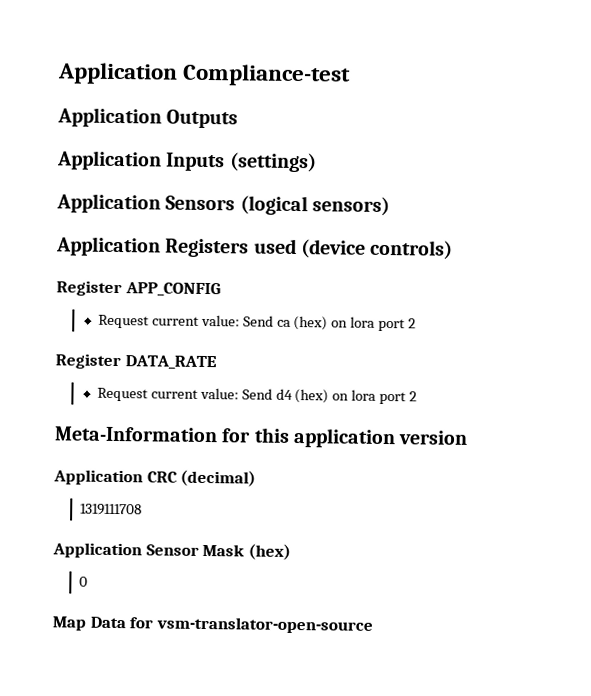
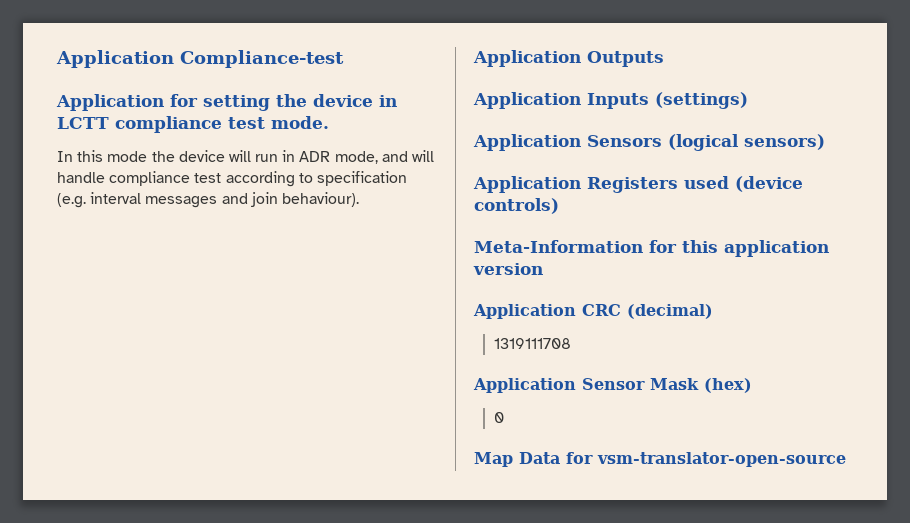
(352, 75) none -> [56,94,397,111] [57,116,329,133] [57,150,435,164] [57,171,407,187] [57,192,359,208] // Application for setting the device in LCTT compliance test mode. // In this mode the device will run in ADR mode, and will handle compliance test according to specification (e.g. interval messages and join behaviour).
[56,280,221,297] [97,314,417,332] [55,353,217,370] [96,387,418,405] // Register APP_CONFIG // Request current value: Send ca (hex) on lora port 2 // Register DATA_RATE // Request current value: Send d4 (hex) on lora port 2 -> (559, 206) none

